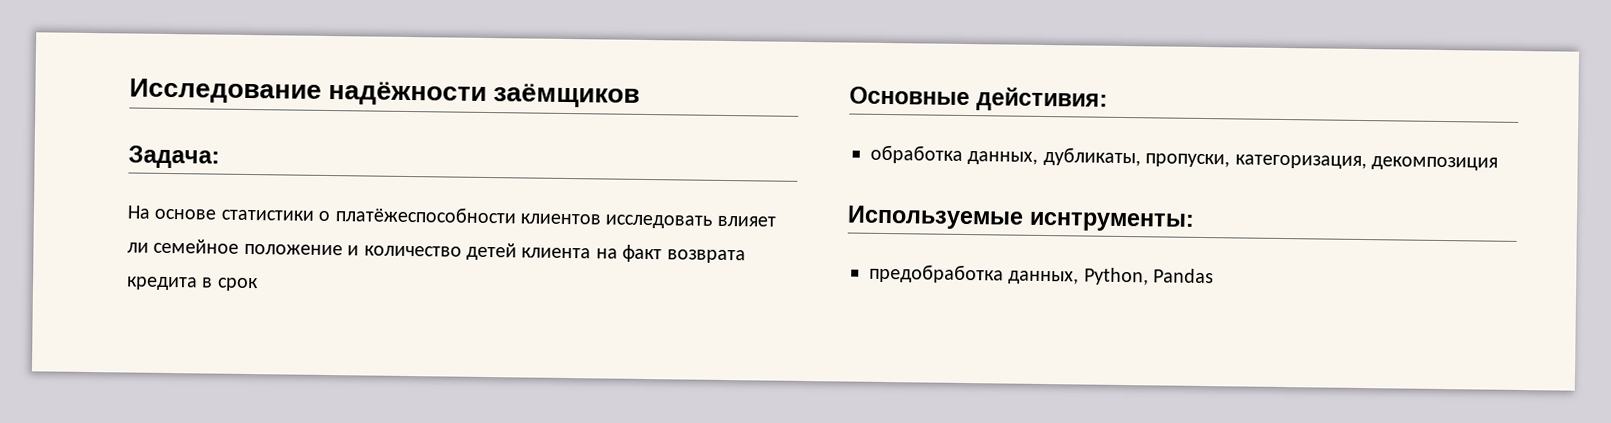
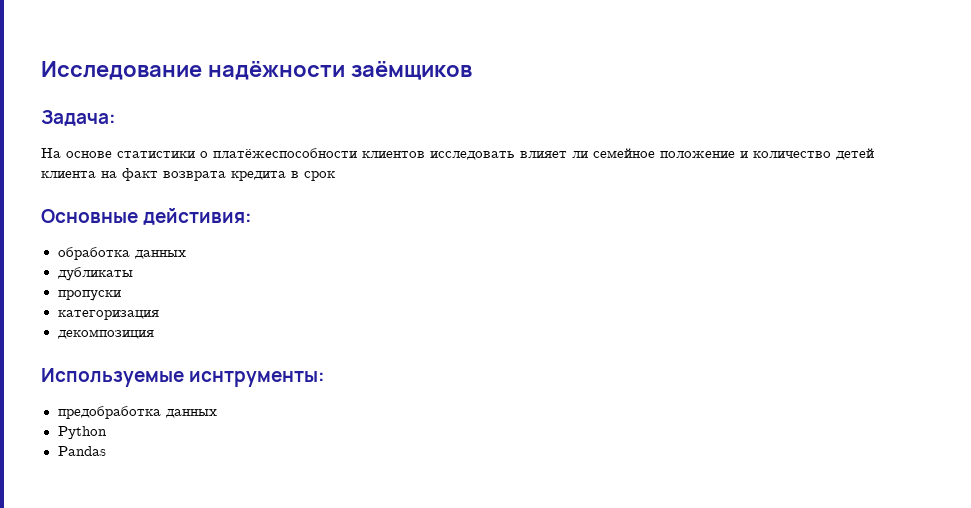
[967,146,1367,170] данных, дубликаты, пропуски, категоризация, -> [134,250,186,259] [57,267,133,281] [57,290,121,301] [57,310,159,320] данных // дубликаты // пропуски // категоризация //
[1008,267,1149,286] данных, Python, -> [165,409,217,418] [57,426,107,439] данных // Python //

